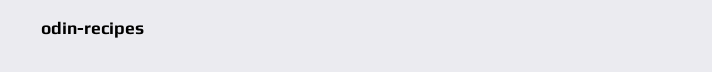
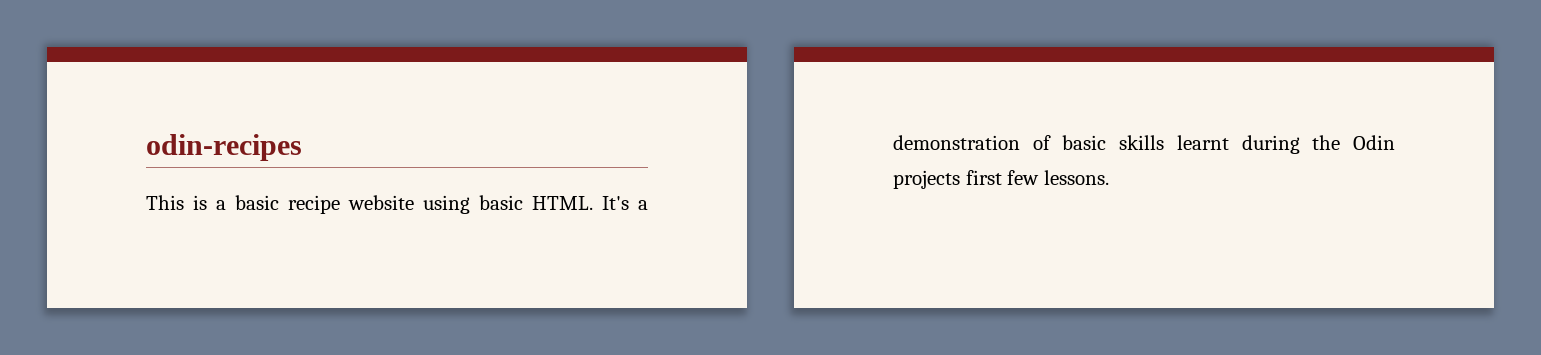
(144, 29) none -> [146,195,648,214] [893,135,1395,154] [893,170,1109,189] // This is a basic recipe website using basic HTML. It's a demonstration of basic skills learnt during the Odin projects first few lessons.

